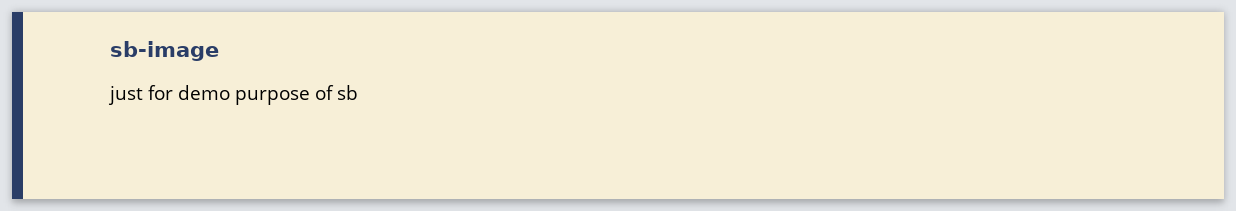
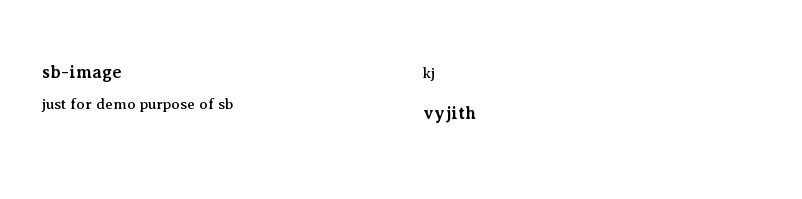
(358, 92) none -> [423,67,435,81] [423,106,476,123] // kj // vyjith

